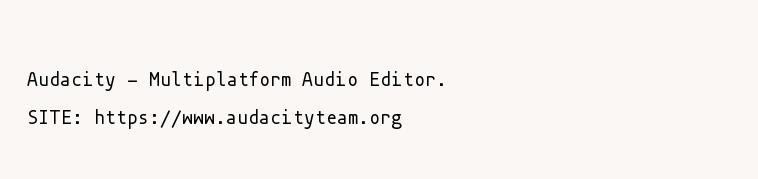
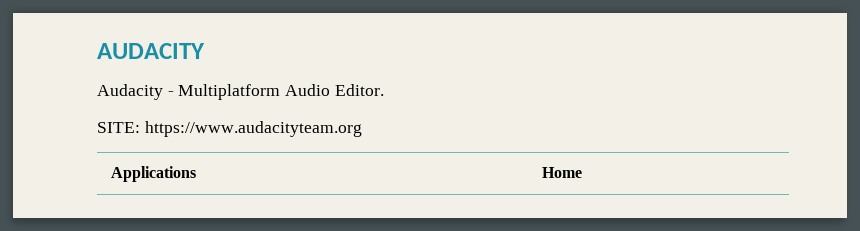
(27, 81) none -> [97,43,205,59] AUDACITY //
(402, 119) none -> [110,166,196,182] [541,167,582,178] // Applications | Home

